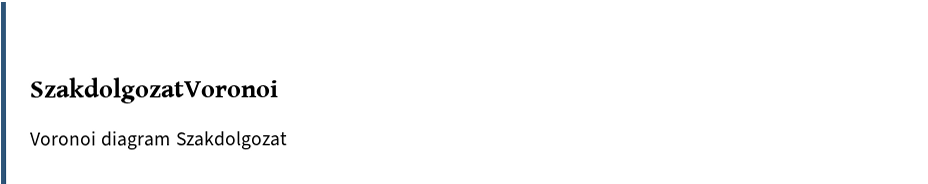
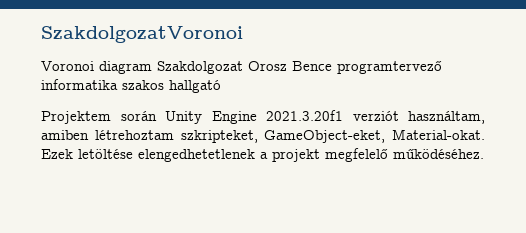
(288, 141) none -> [248,61,442,74] [41,79,221,93] [41,110,485,124] [41,129,485,143] [41,148,484,162] Orosz Bence programtervező informatika szakos hallgató // Projektem során Unity Engine 2021.3.20f1 verziót használtam, amiben létrehoztam szkripteket, GameObject-eket, Material-okat. Ezek letöltése elengedhetetlenek a projekt megfelelő működéséhez.

